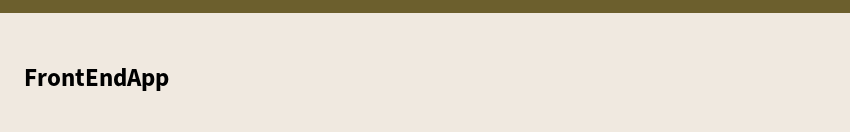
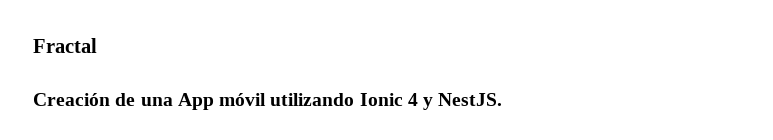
[24,68,169,91] FrontEndApp -> [33,38,97,53] [33,93,503,110] Fractal // Creación de una App móvil utilizando Ionic 4 y NestJS.

